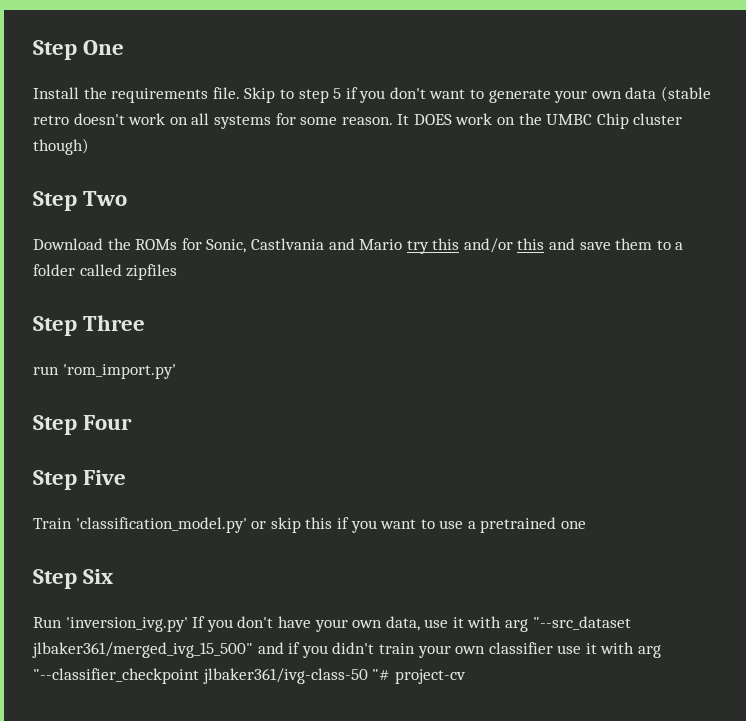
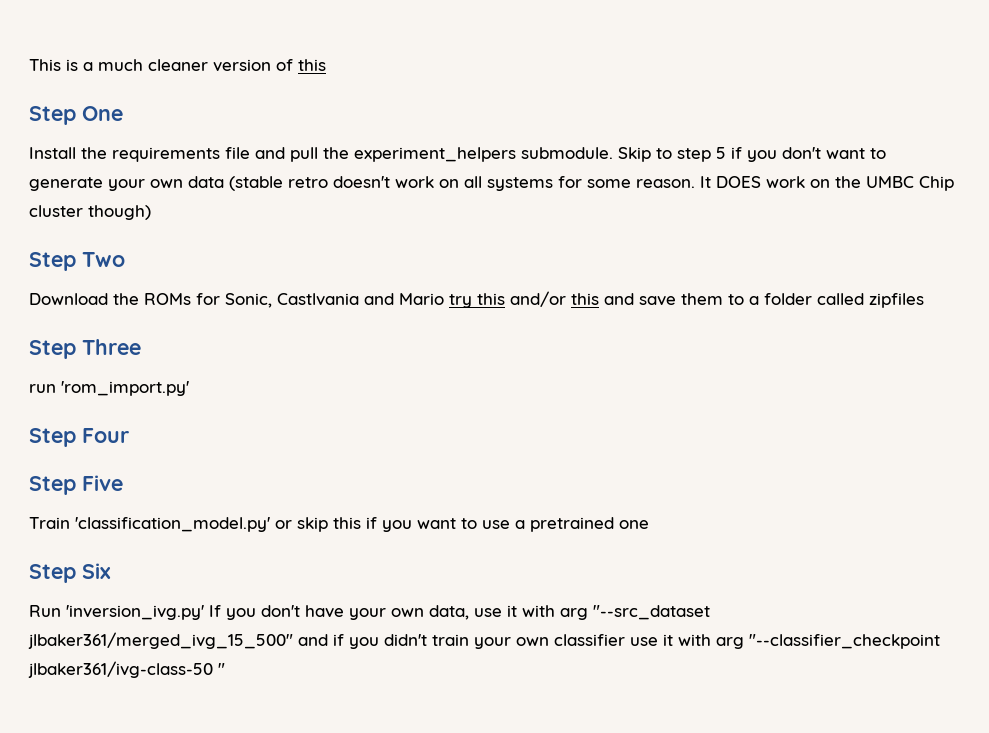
(33, 50) none -> [29,59,326,72] This is a much cleaner version of this //
[212,87,240,99] file. -> [225,147,613,162] file and pull the experiment_helpers submodule.
[372,669,466,684] "# project-cv -> [218,663,225,675] "

